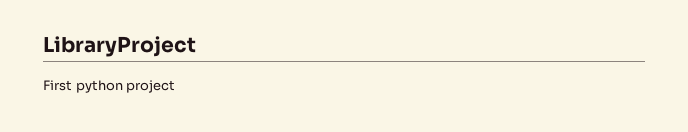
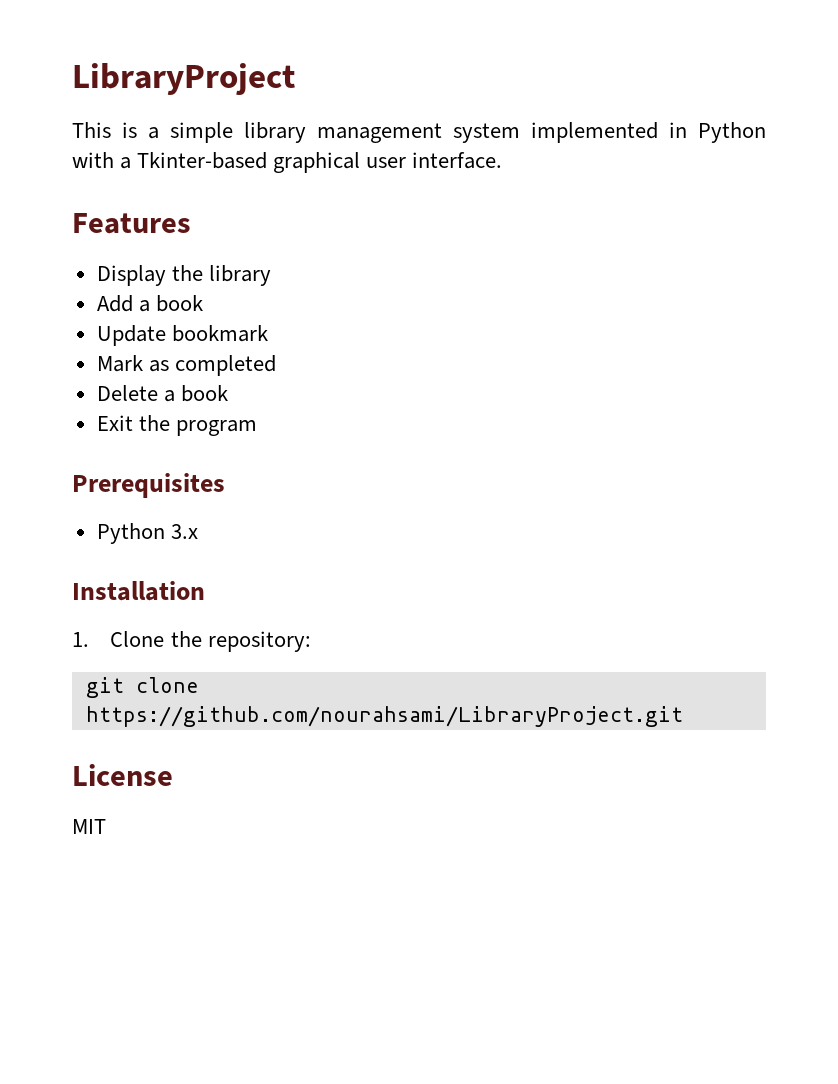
[43,80,176,93] First python project -> [72,122,766,143] [72,152,503,173] [72,213,191,234] [96,265,271,286] [96,295,203,312] [96,325,268,346] [96,355,276,376] [96,385,228,402] [96,415,257,436] [72,473,225,498] [96,523,198,544] [72,581,205,601] [72,631,311,652] [85,677,199,698] [85,706,683,727] [72,764,173,786] [72,819,106,834] This is a simple library management system implemented in Python with a Tkinter-based graphical user interface. // Features // Display the library // Add a book // Update bookmark // Mark as completed // Delete a book // Exit the program // Prerequisites // Python 3.x // Installation // 1. Clone the repository: // git clone https://github.com/nourahsami/LibraryProject.git // License // MIT

